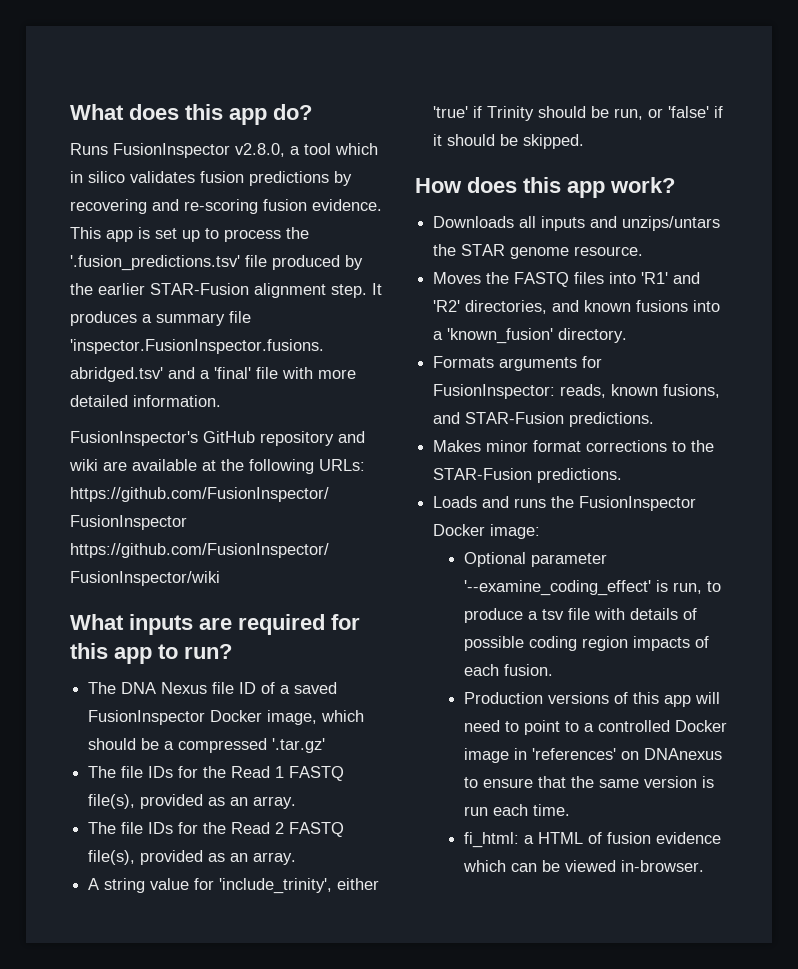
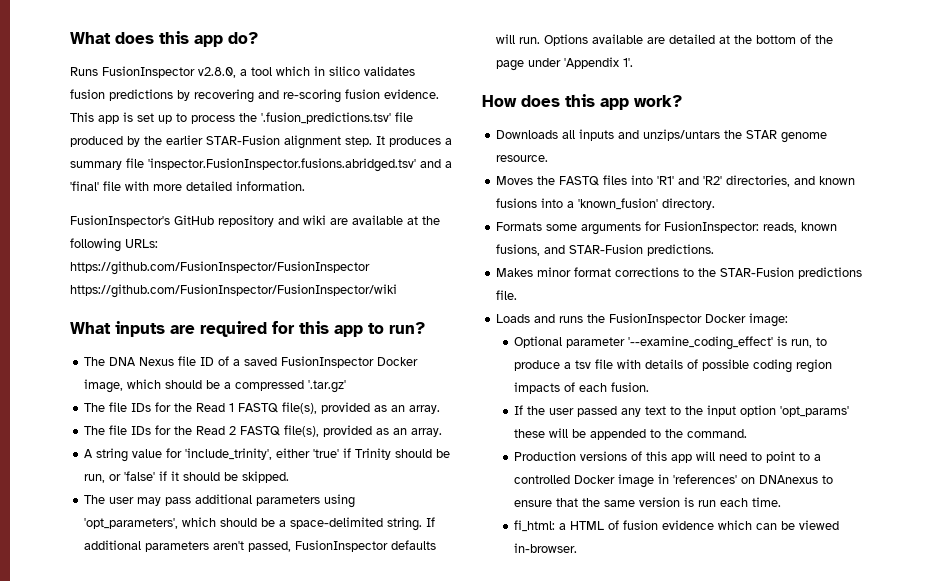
(585, 141) none -> [84,494,356,508] [84,517,436,531] [84,540,437,552] [496,34,834,46] [496,57,634,71] // The user may pass additional parameters using 'opt_parameters', which should be a space-delimited string. If additional parameters aren't passed, FusionInspector defaults will run. Options available are detailed at the bottom of the page under 'Appendix 1'.
(495, 362) none -> [546,224,578,231] some
[537,468,623,483] predictions. -> [798,267,863,279] [496,290,518,300] predictions file.
(553, 670) none -> [514,405,850,417] [514,428,748,440] // If the user passed any text to the input option 'opt_params' these will be appended to the command.

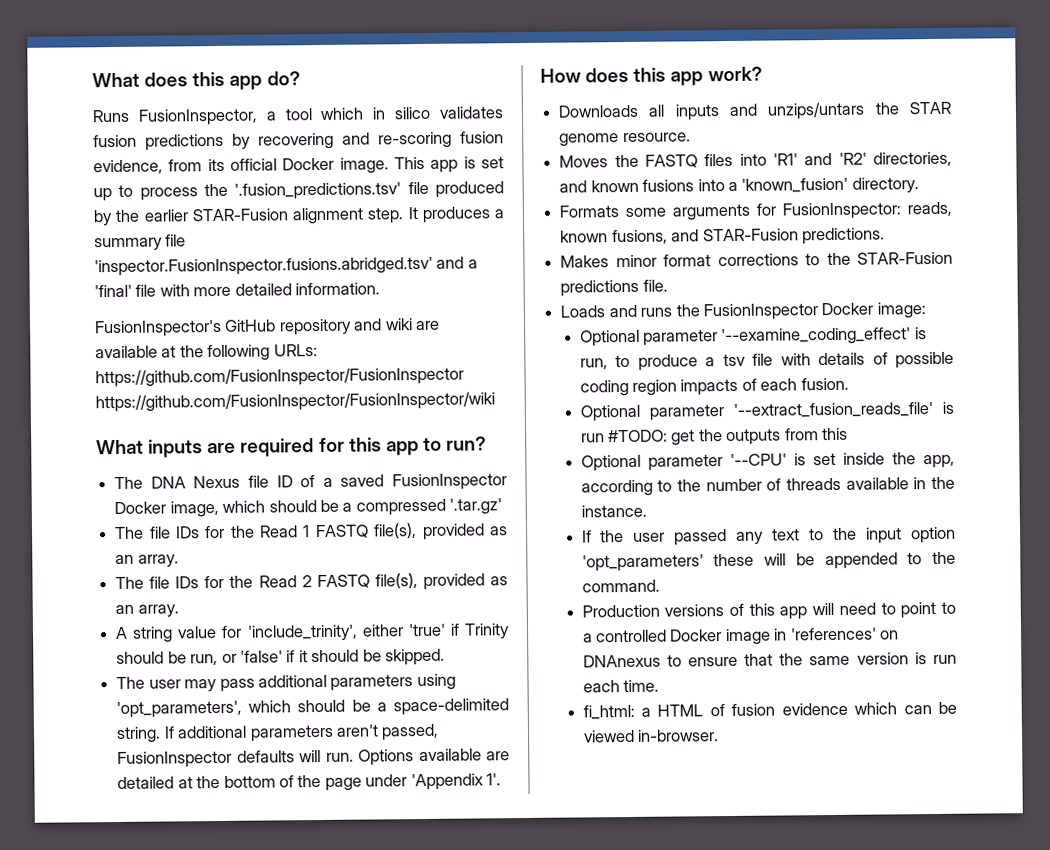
[102,66,236,78] FusionInspector v2.8.0, -> [137,108,258,126] FusionInspector,
[384,89,439,99] evidence. -> [93,157,389,175] evidence, from its official Docker image.
(650, 387) none -> [579,401,954,422] [580,427,849,446] [580,452,955,472] [580,476,955,497] [580,504,647,518] // Optional parameter '--extract_fusion_reads_file' is run #TODO: get the outputs from this // Optional parameter '--CPU' is set inside the app, according to the number of threads available in the instance.
[780,406,850,417] 'opt_params' -> [581,554,704,572] 'opt_parameters'

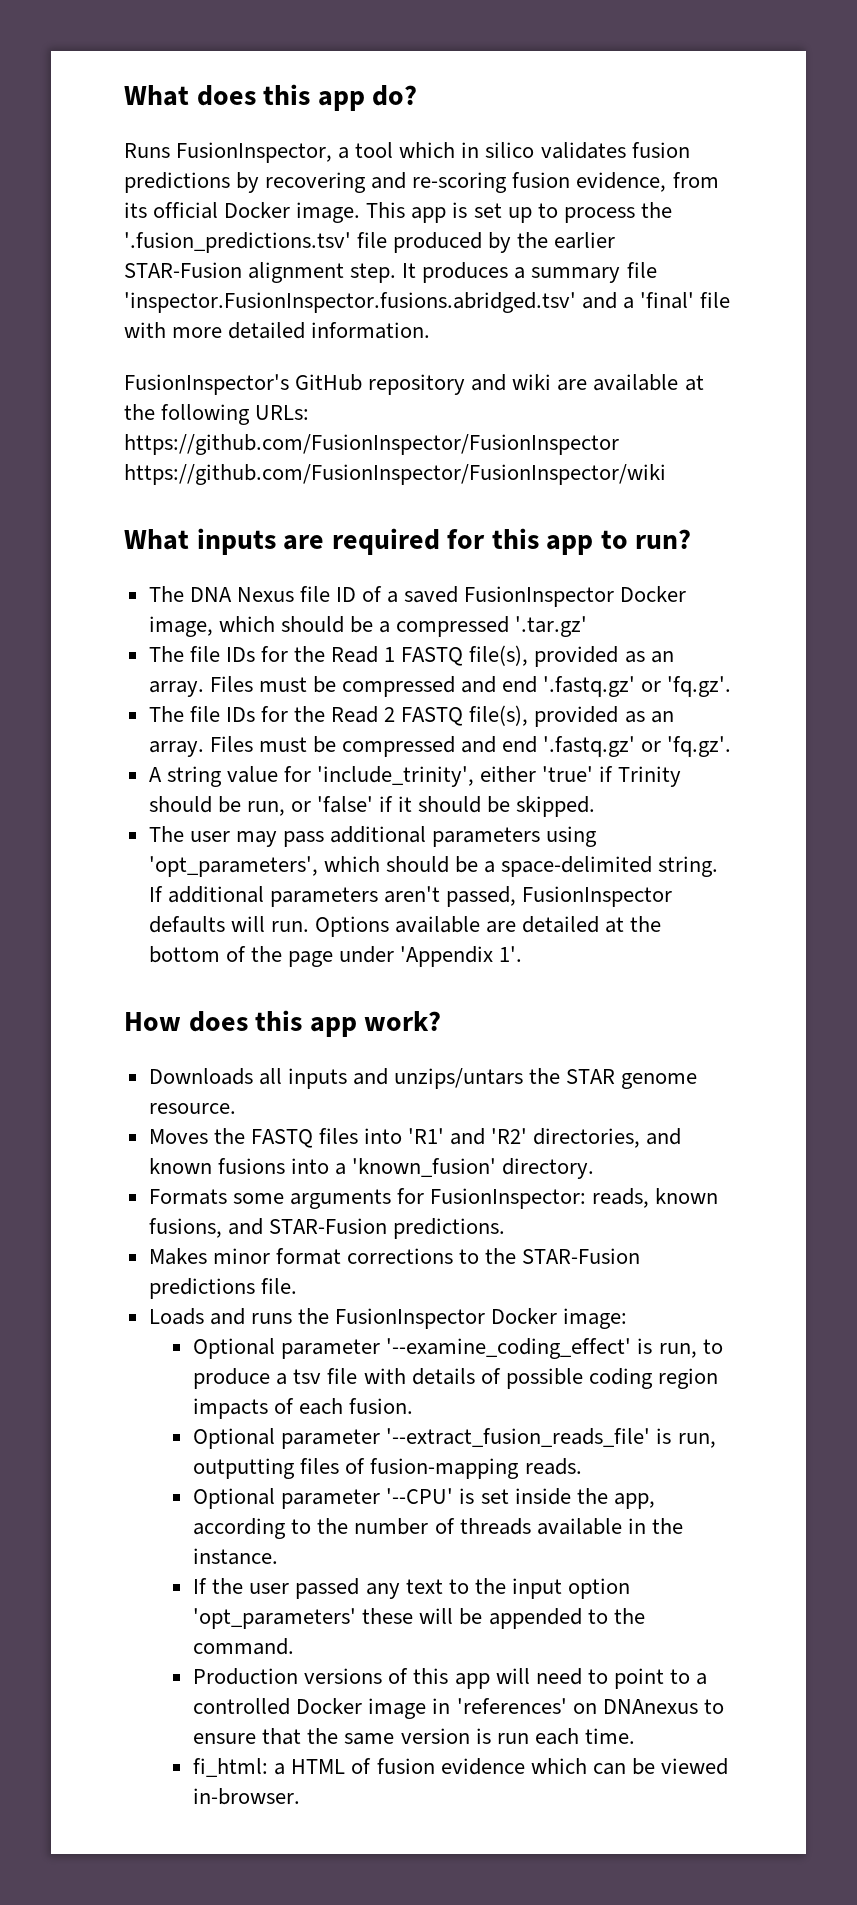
(179, 561) none -> [209,676,732,697] Files must be compressed and end '.fastq.gz' or 'fq.gz'.
(179, 611) none -> [209,736,732,757] Files must be compressed and end '.fastq.gz' or 'fq.gz'.
[580,427,849,446] run #TODO: get the outputs from this -> [677,1433,716,1448] [193,1458,582,1479] run, outputting files of fusion-mapping reads.

